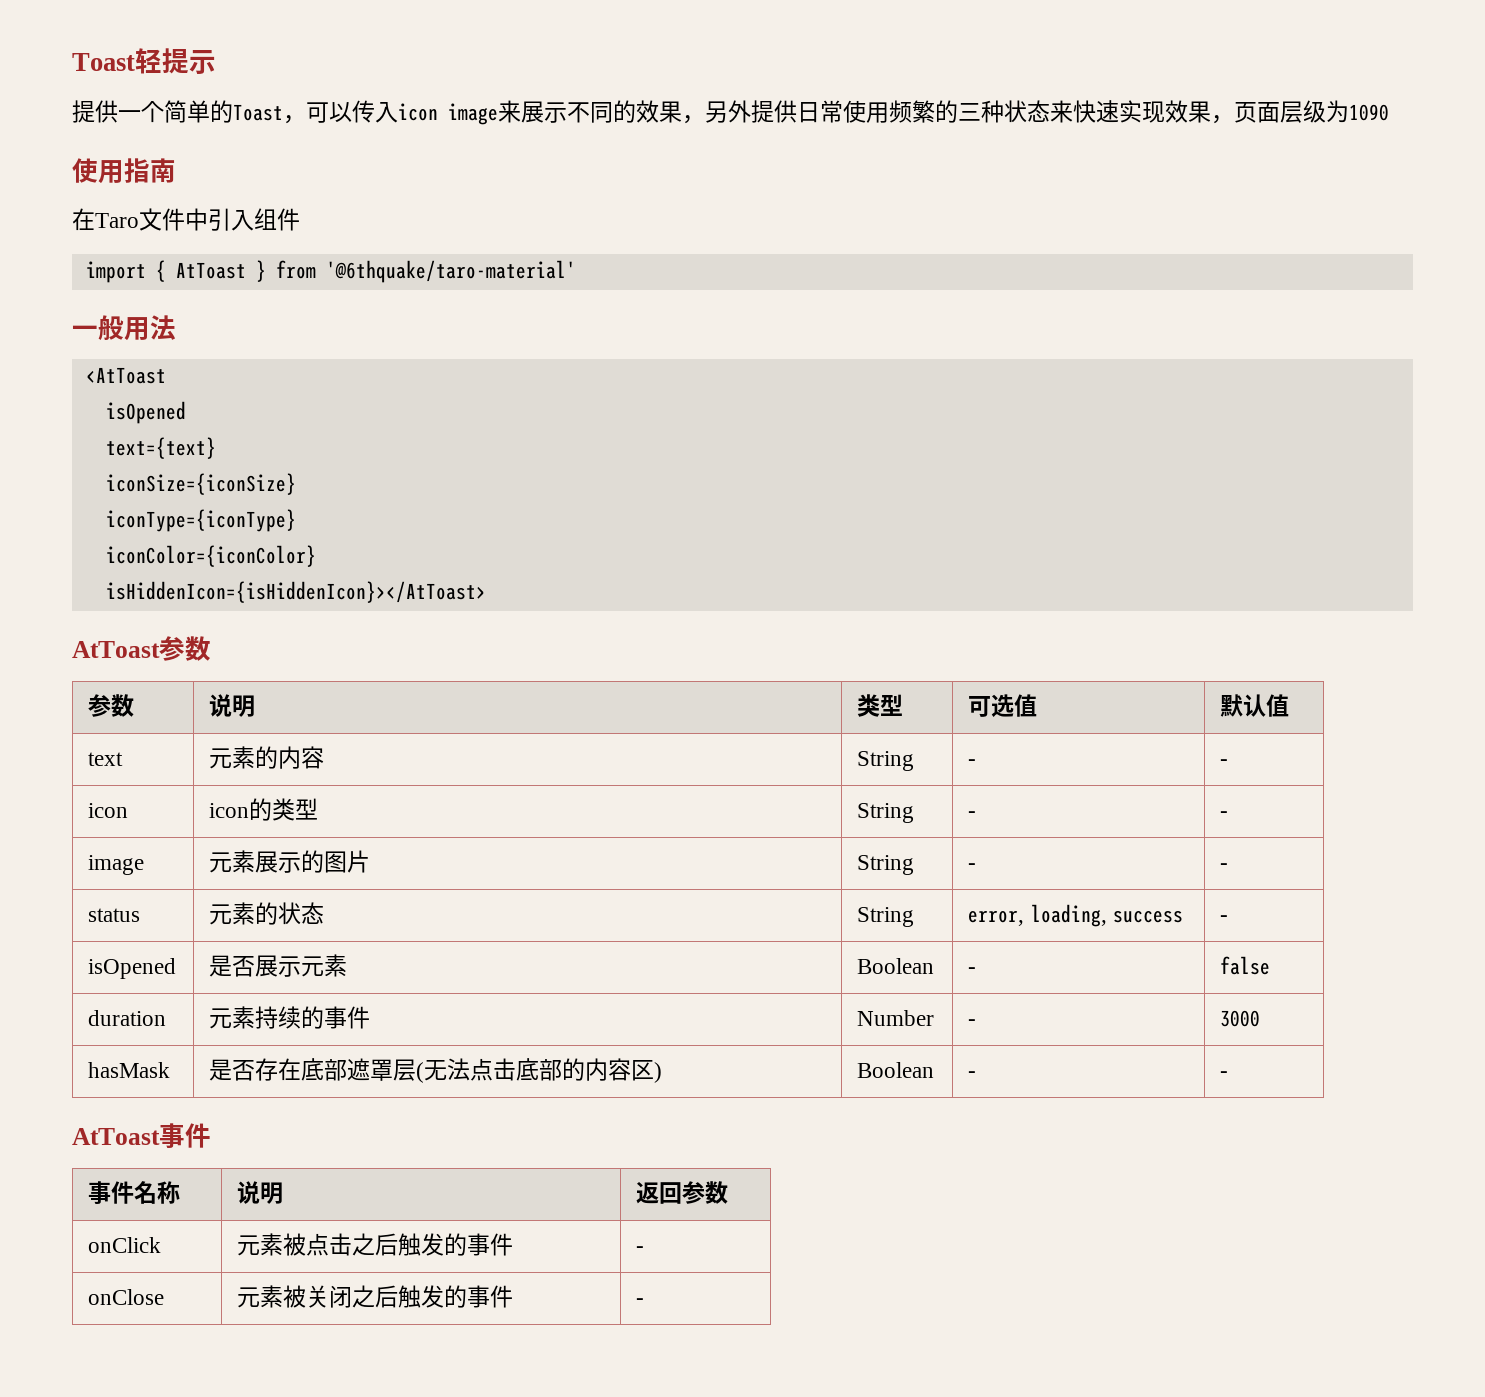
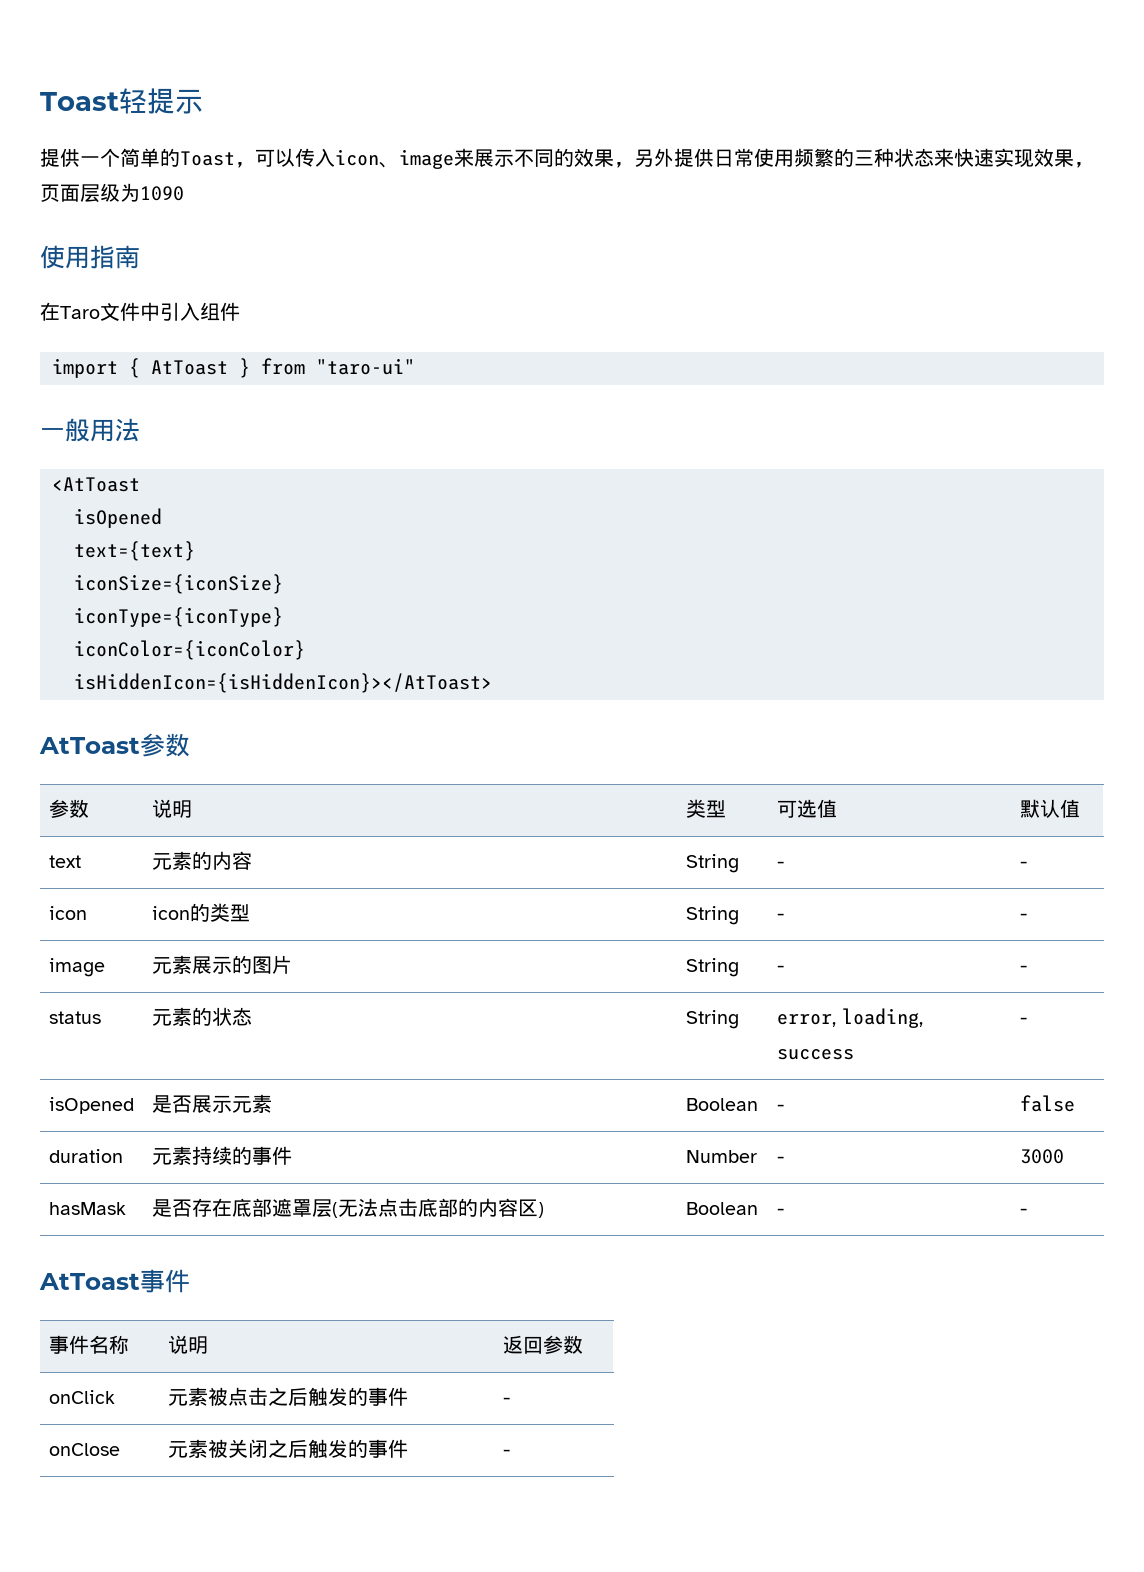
(438, 112) none -> [379,162,399,168] 、
[325,260,576,283] '@6thquake/taro-material' -> [316,358,415,375] "taro-ui"

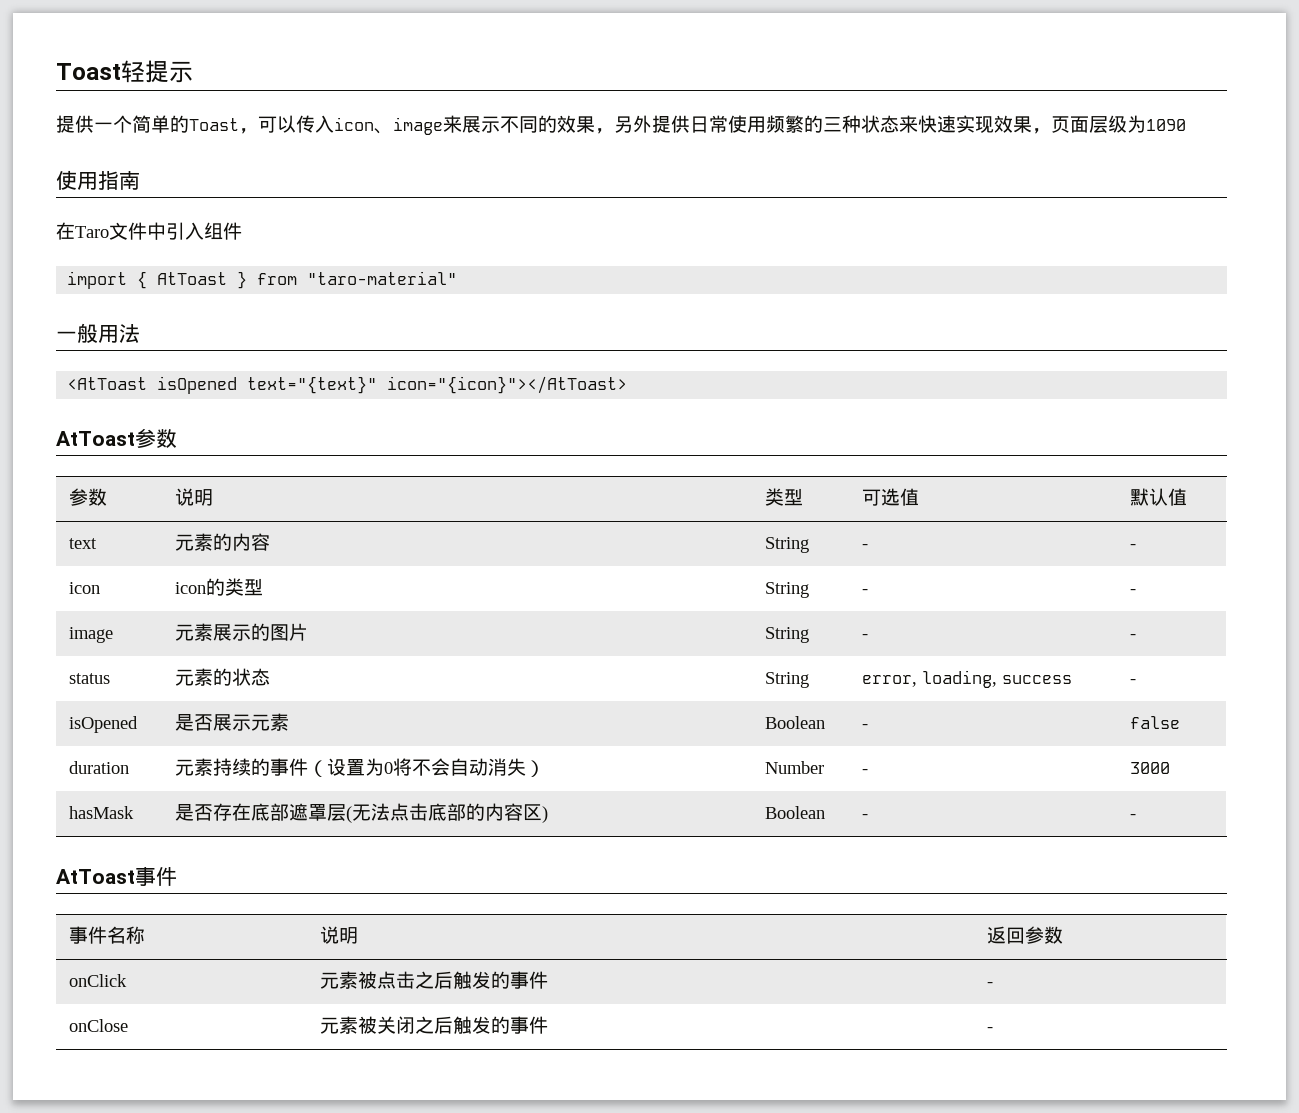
[316,358,415,375] "taro-ui" -> [307,271,458,285] "taro-material"
[74,508,162,528] [74,541,195,561] [74,574,283,594] [74,607,283,627] [74,640,305,660] [74,673,492,693] // isOpened // text={text} // iconSize={iconSize} // iconType={iconType} // iconColor={iconColor} // isHiddenIcon={isHiddenIcon}></AtToast> -> [157,376,628,394] isOpened text="{text}" icon="{icon}"></AtToast>
(292, 1155) none -> [308,758,546,777] （设置为0将不会自动消失）

